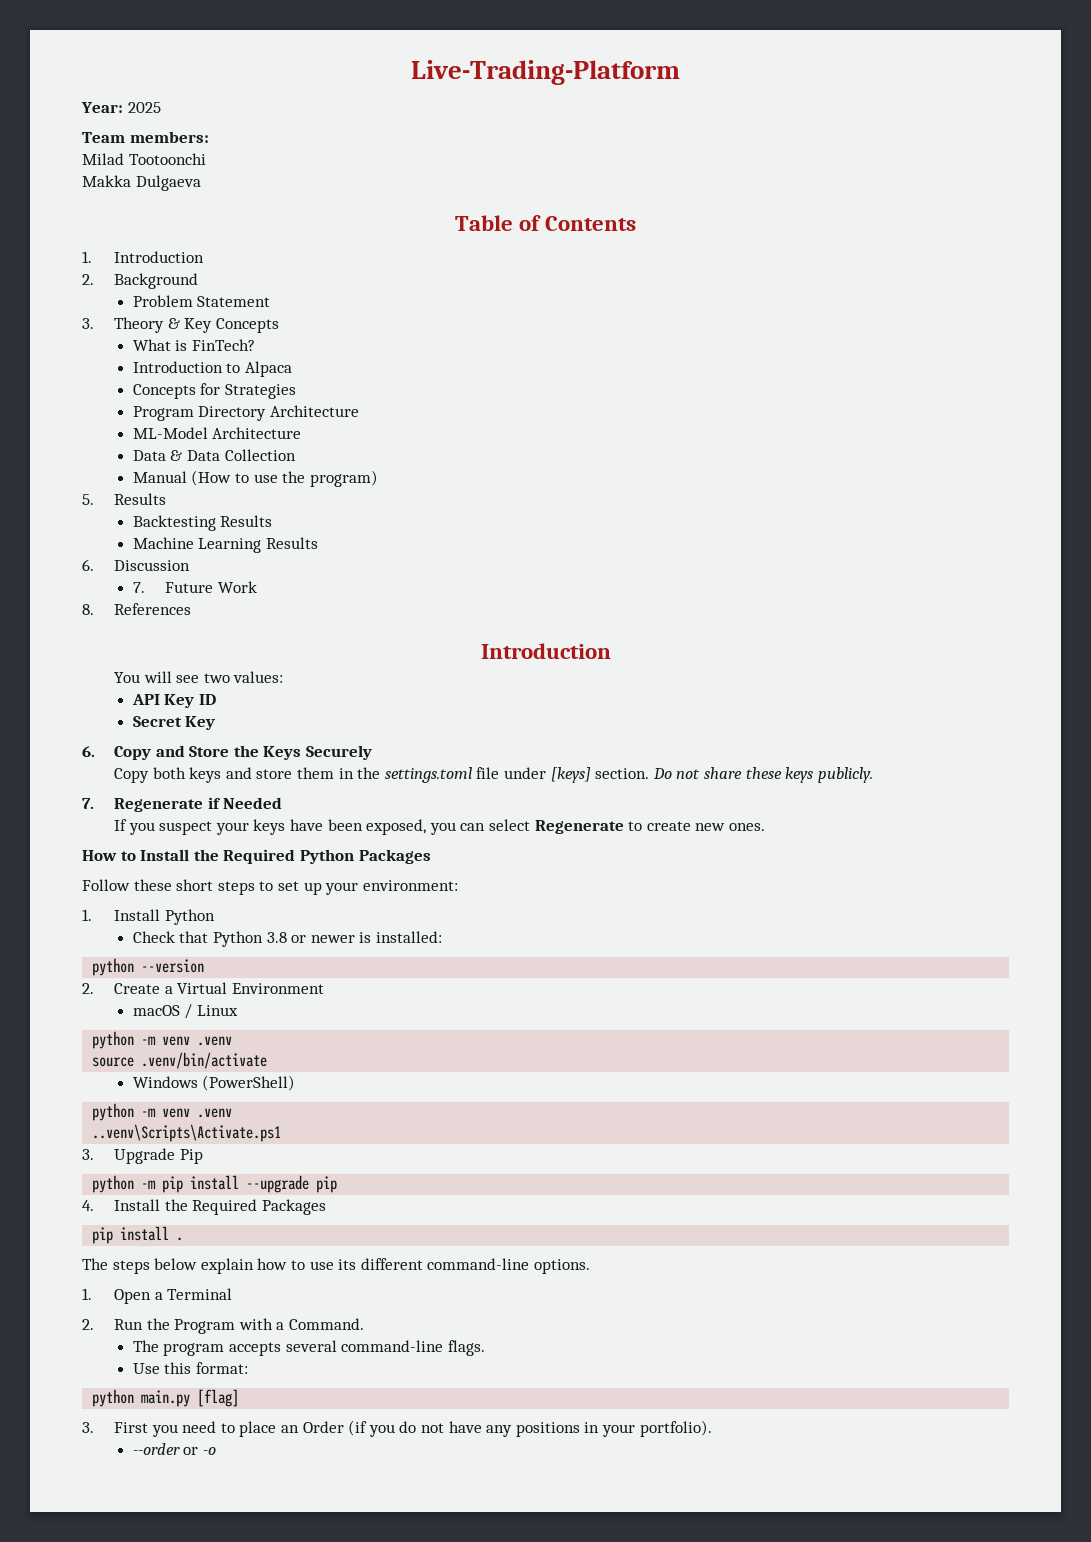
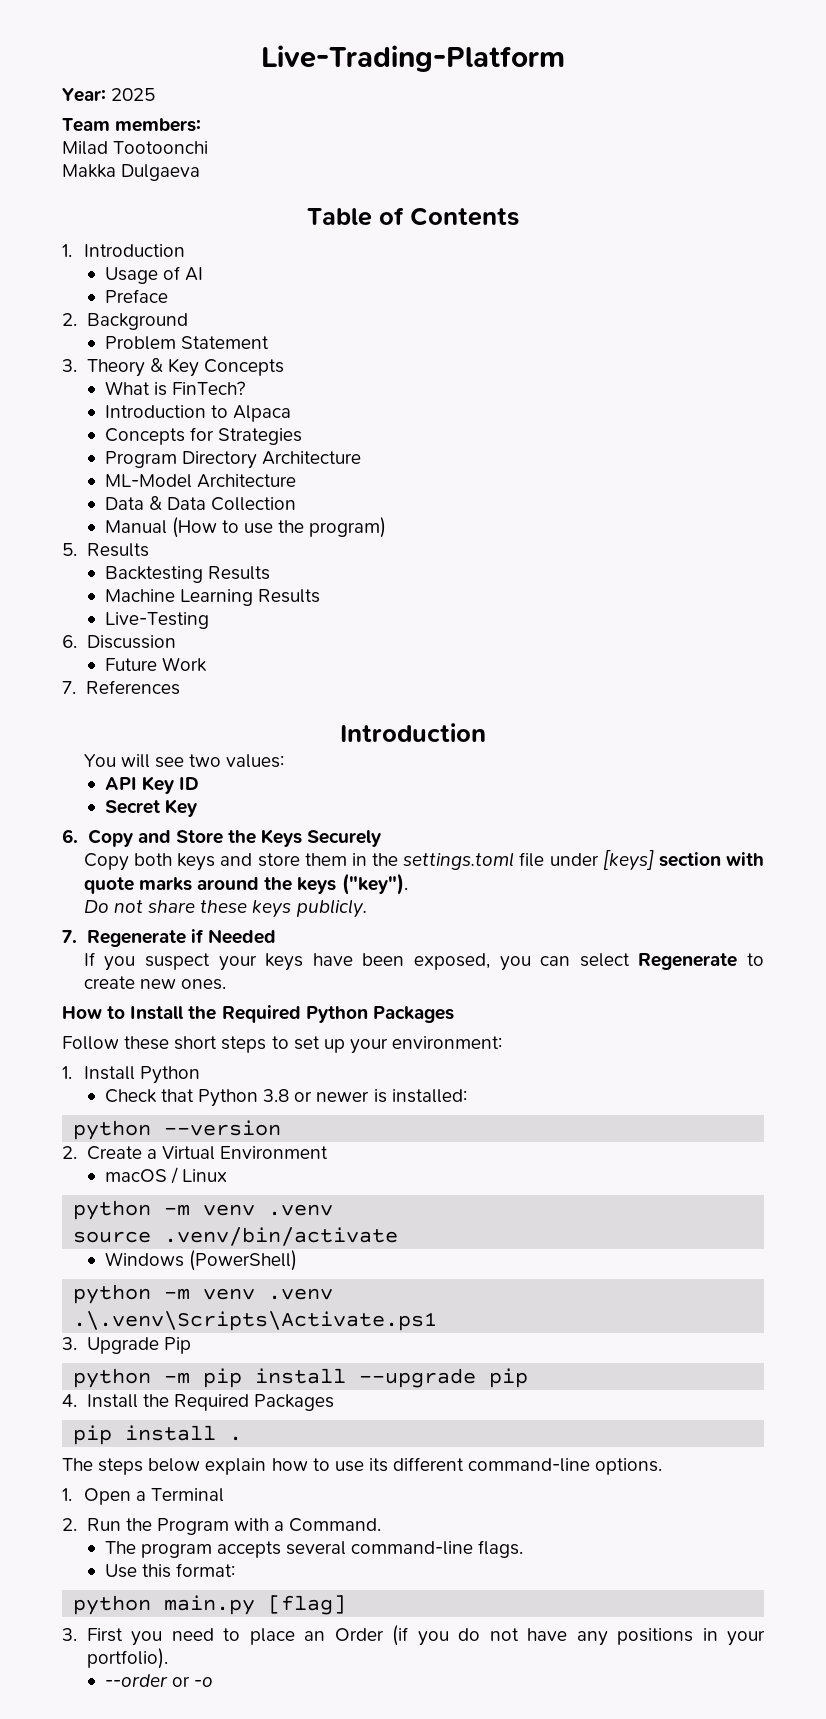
(205, 257) none -> [104,266,204,284] [104,289,168,303] // Usage of AI // Preface
(318, 543) none -> [104,612,209,629] // Live-Testing
[132,582,145,593] 7. -> (176, 642) none
[82,604,94,615] 8. -> [62,681,76,694] 7.
[595,768,650,779] section. -> [658,852,764,867] [83,873,408,895] section with quote marks around the keys ("key"). //
[92,1124,282,1142] ..venv\Scripts\Activate.ps1 -> [73,1311,438,1331] .\.venv\Scripts\Activate.ps1

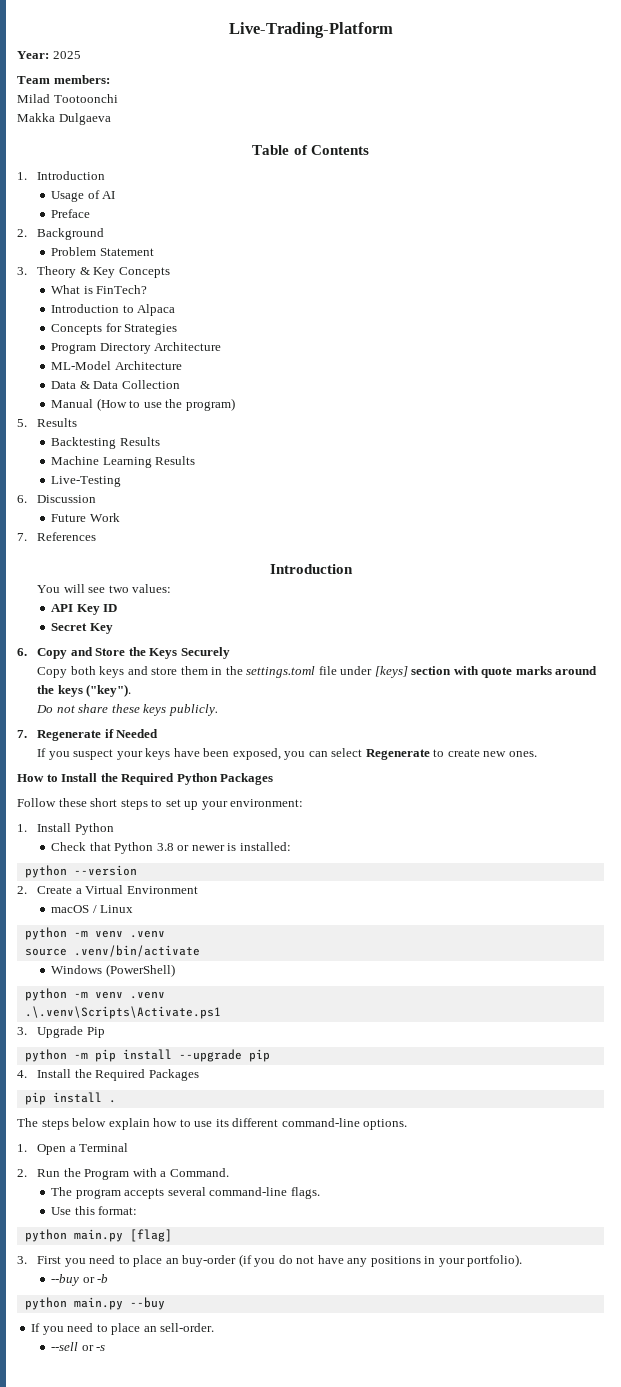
[334,1628,384,1641] Order -> [182,1255,237,1267] buy-order
[104,1674,214,1687] --order or -o -> [51,1274,109,1286] [24,1297,165,1310] [31,1323,215,1335] [51,1342,106,1351] --buy or -b // python main.py --buy // If you need to place an sell-order. // --sell or -s

